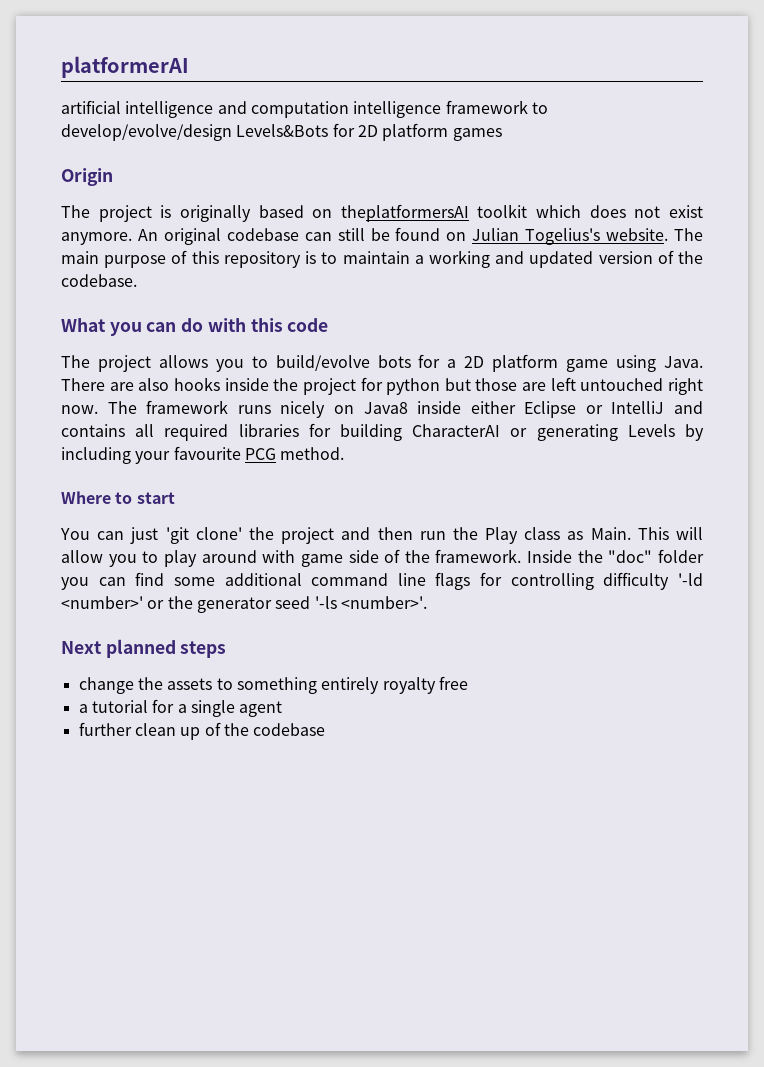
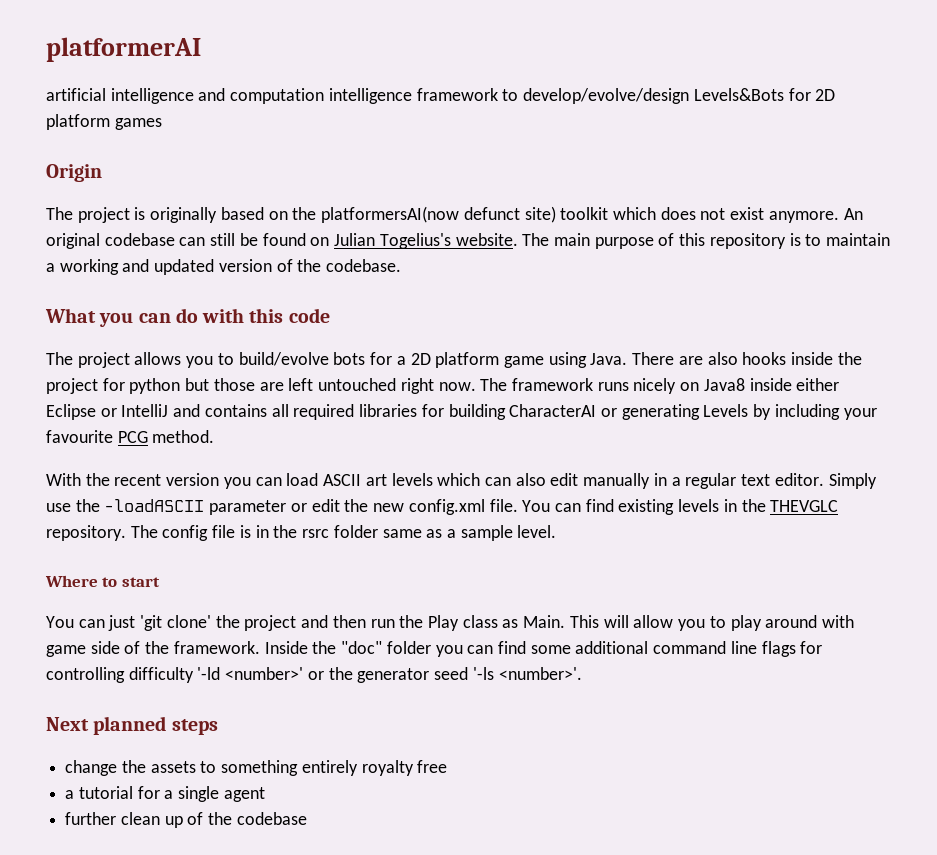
[340,204,469,222] theplatformersAI -> [292,206,556,223] the platformersAI(now defunct site)
(345, 453) none -> [46,473,877,489] [46,499,839,515] [46,525,557,541] // With the recent version you can load ASCII art levels which can also edit manually in a regular text editor. Simply use the -loadASCII parameter or edit the new config.xml file. You can find existing levels in the THEVGLC repository. The config file is in the rsrc folder same as a sample level.

